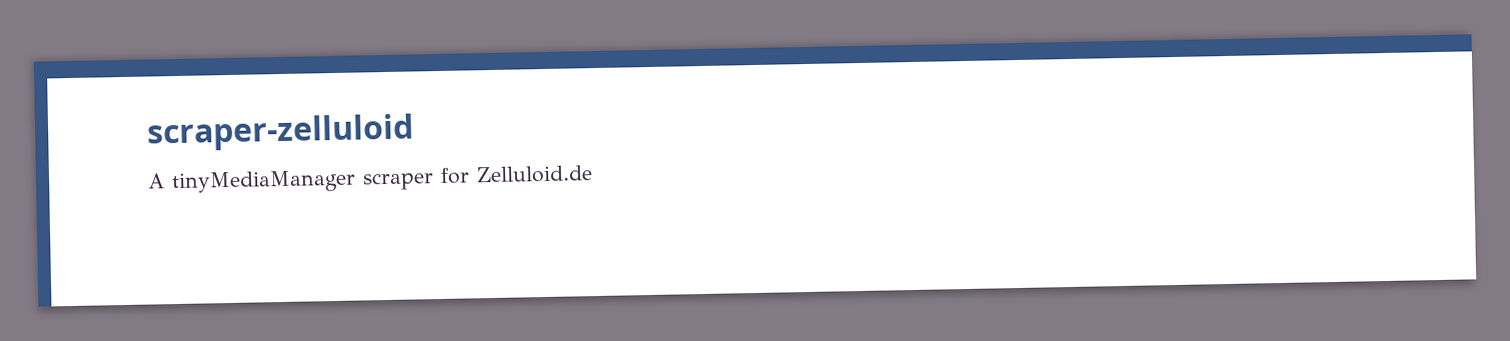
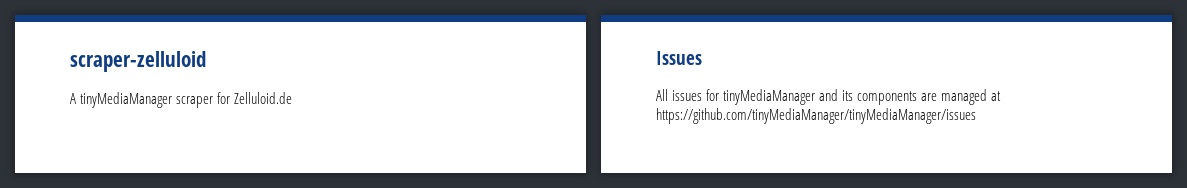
(593, 174) none -> [656,51,702,65] [656,89,1002,105] [656,108,976,124] // Issues // All issues for tinyMediaManager and its components are managed at https://github.com/tinyMediaManager/tinyMediaManager/issues

